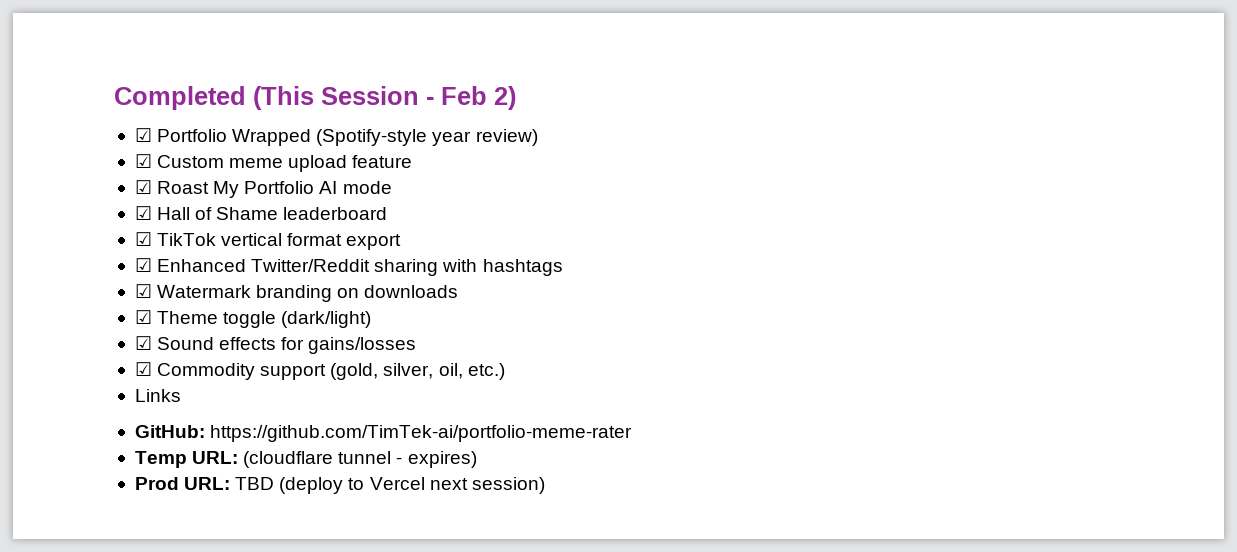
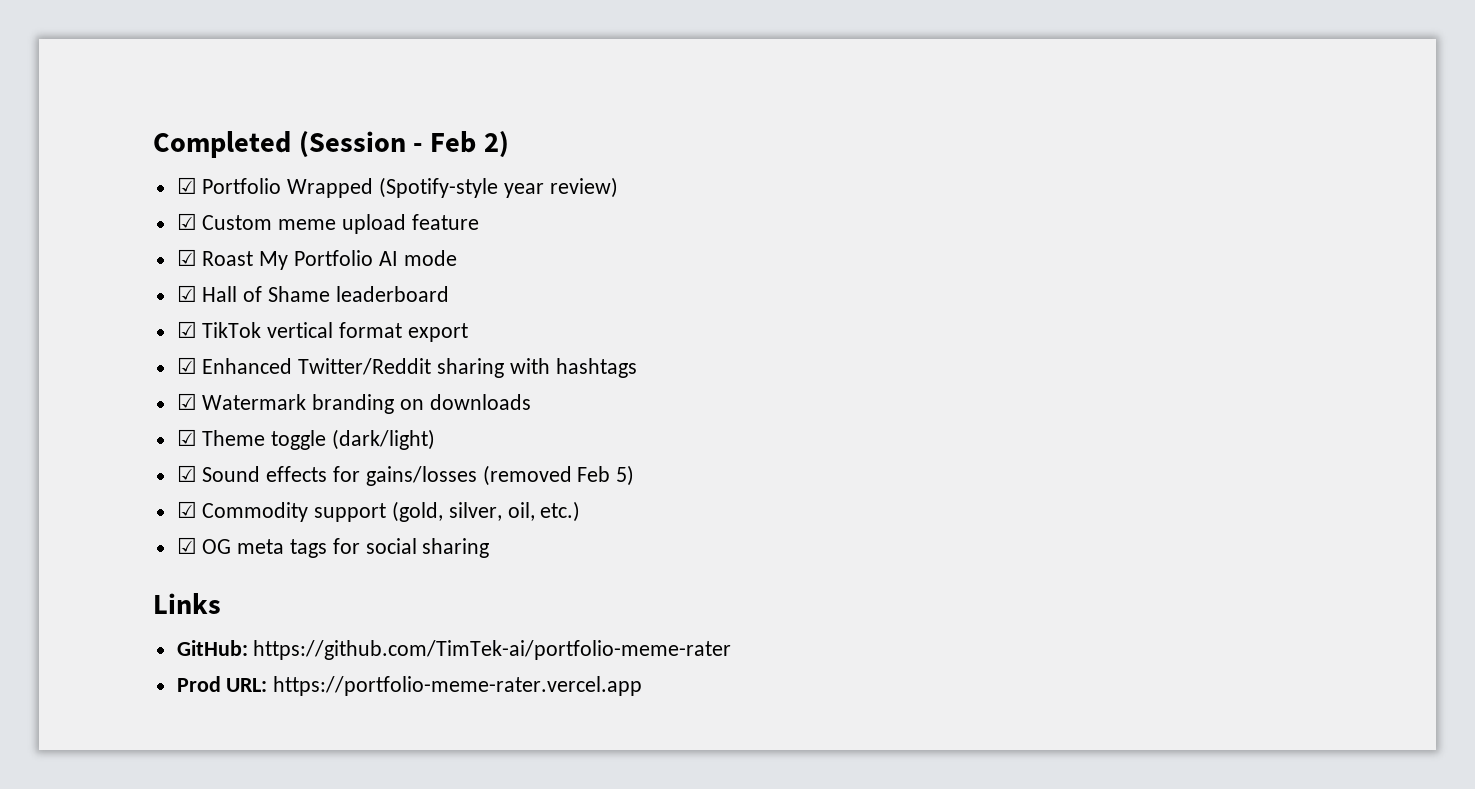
[253,86,419,110] (This Session -> [298,131,406,158] (Session
(417, 345) none -> [482,465,635,486] (removed Feb 5)
[134,389,181,402] [134,425,633,442] [134,451,477,468] [134,477,545,494] Links // GitHub: https://github.com/TimTek-ai/portfolio-meme-rater // Temp URL: (cloudflare tunnel - expires) // Prod URL: TBD (deploy to Vercel next session) -> [176,537,490,558] [153,593,221,614] [176,640,732,660] [176,676,643,696] ☑ OG meta tags for social sharing // Links // GitHub: https://github.com/TimTek-ai/portfolio-meme-rater // Prod URL: https://portfolio-meme-rater.vercel.app

